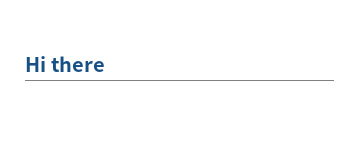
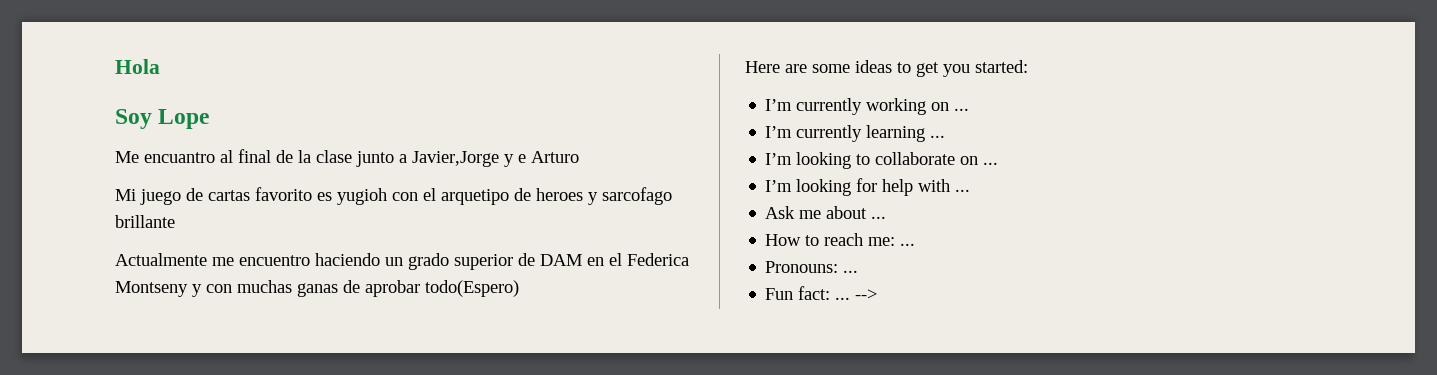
[25,56,106,72] Hi there -> [115,59,160,74] [115,109,210,129] [115,149,579,167] [115,187,672,205] [115,215,175,228] [115,253,689,270] [115,280,519,297] [745,60,1028,77] [765,98,970,115] [765,125,946,142] [765,152,999,169] [765,178,971,196] [765,206,887,219] [765,233,916,246] [765,261,859,273] [765,286,878,300] Hola // Soy Lope // Me encuantro al final de la clase junto a Javier,Jorge y e Arturo // Mi juego de cartas favorito es yugioh con el arquetipo de heroes y sarcofago brillante // Actualmente me encuentro haciendo un grado superior de DAM en el Federica Montseny y con muchas ganas de aprobar todo(Espero) // Here are some ideas to get you started: // I’m currently working on ... // I’m currently learning ... // I’m looking to collaborate on ... // I’m looking for help with ... // Ask me about ... // How to reach me: ... // Pronouns: ... // Fun fact: ... -->

